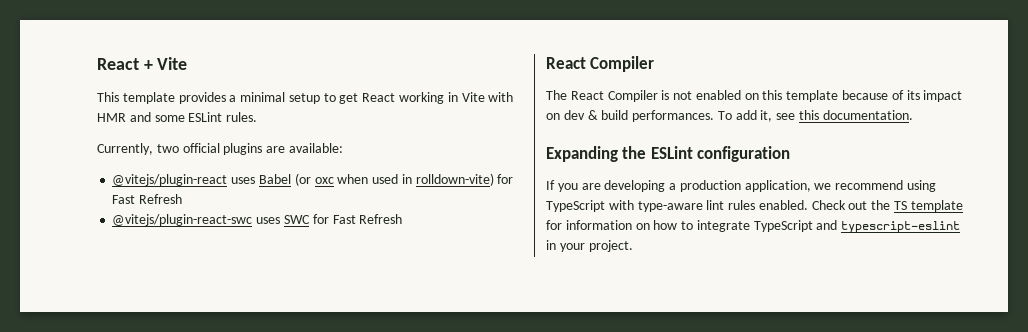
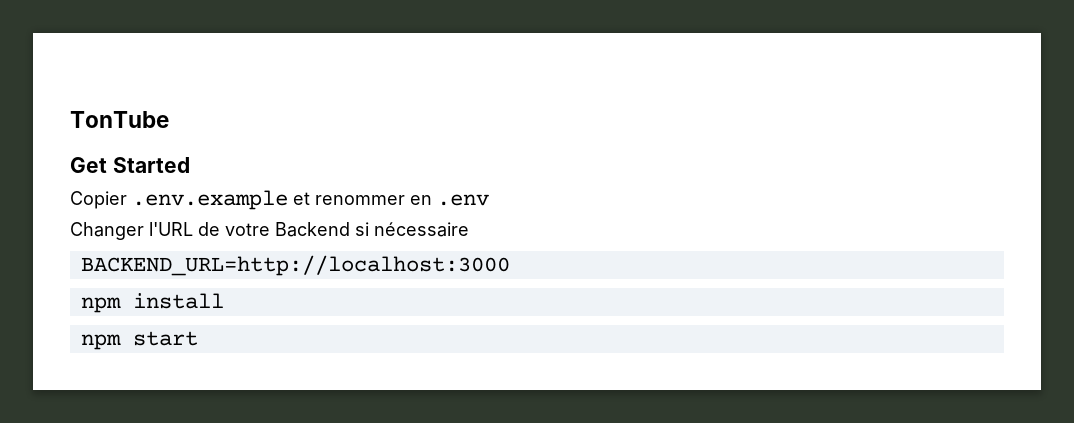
[97,57,188,70] [97,92,514,104] [97,112,258,122] [97,143,343,155] [112,173,514,186] [112,194,183,204] [112,214,403,226] [546,56,655,72] [546,90,963,102] [546,110,913,122] [546,146,791,162] [546,180,937,192] [546,200,963,212] [546,220,961,233] [546,240,633,252] React + Vite // This template provides a minimal setup to get React working in Vite with HMR and some ESLint rules. // Currently, two official plugins are available: // @vitejs/plugin-react uses Babel (or oxc when used in rolldown-vite) for Fast Refresh // @vitejs/plugin-react-swc uses SWC for Fast Refresh // React Compiler // The React Compiler is not enabled on this template because of its impact on dev & build performances. To add it, see this documentation. // Expanding the ESLint configuration // If you are developing a production application, we recommend using TypeScript with type-aware lint rules enabled. Check out the TS template for information on how to integrate TypeScript and typescript-eslint in your project. -> [70,111,169,128] [70,157,190,173] [70,190,489,210] [70,222,469,240] [80,255,510,276] [80,293,224,313] [80,331,198,350] TonTube // Get Started // Copier .env.example et renommer en .env // Changer l'URL de votre Backend si nécessaire // BACKEND_URL=http://localhost:3000 // npm install // npm start

